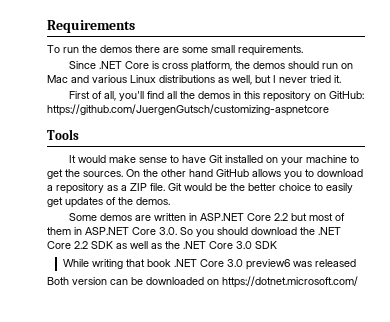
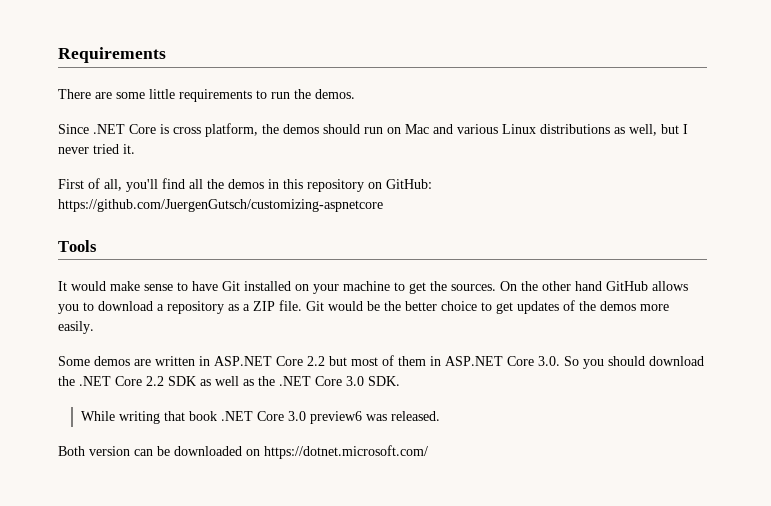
[47,45,303,56] To run the demos there are some small requirements. -> [58,89,355,102] There are some little requirements to run the demos.
[326,183,353,193] easily -> (492, 306) none
[136,197,170,205] demos. -> [600,301,669,311] [58,321,94,334] demos more easily.
[255,241,277,249] SDK -> [368,376,400,386] SDK.
[314,259,356,267] released -> [390,411,440,421] released.

